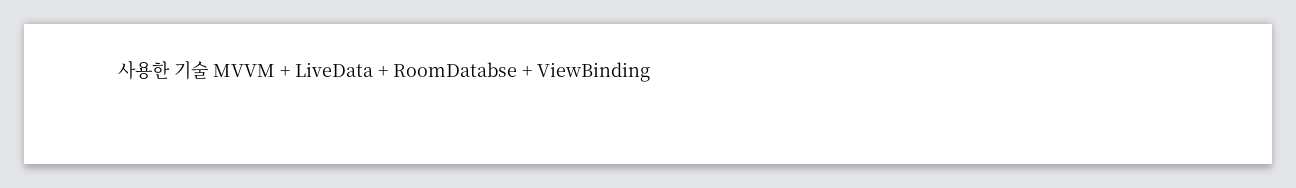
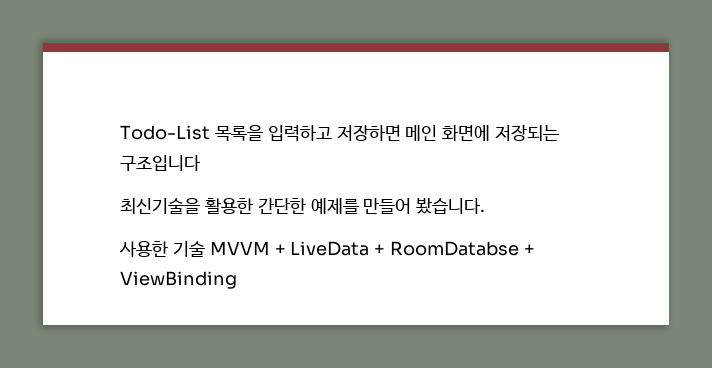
(118, 70) none -> [120,124,560,142] [120,155,201,171] [120,198,486,214] Todo-List 목록을 입력하고 저장하면 메인 화면에 저장되는 구조입니다 // 최신기술을 활용한 간단한 예제를 만들어 봤습니다. //

